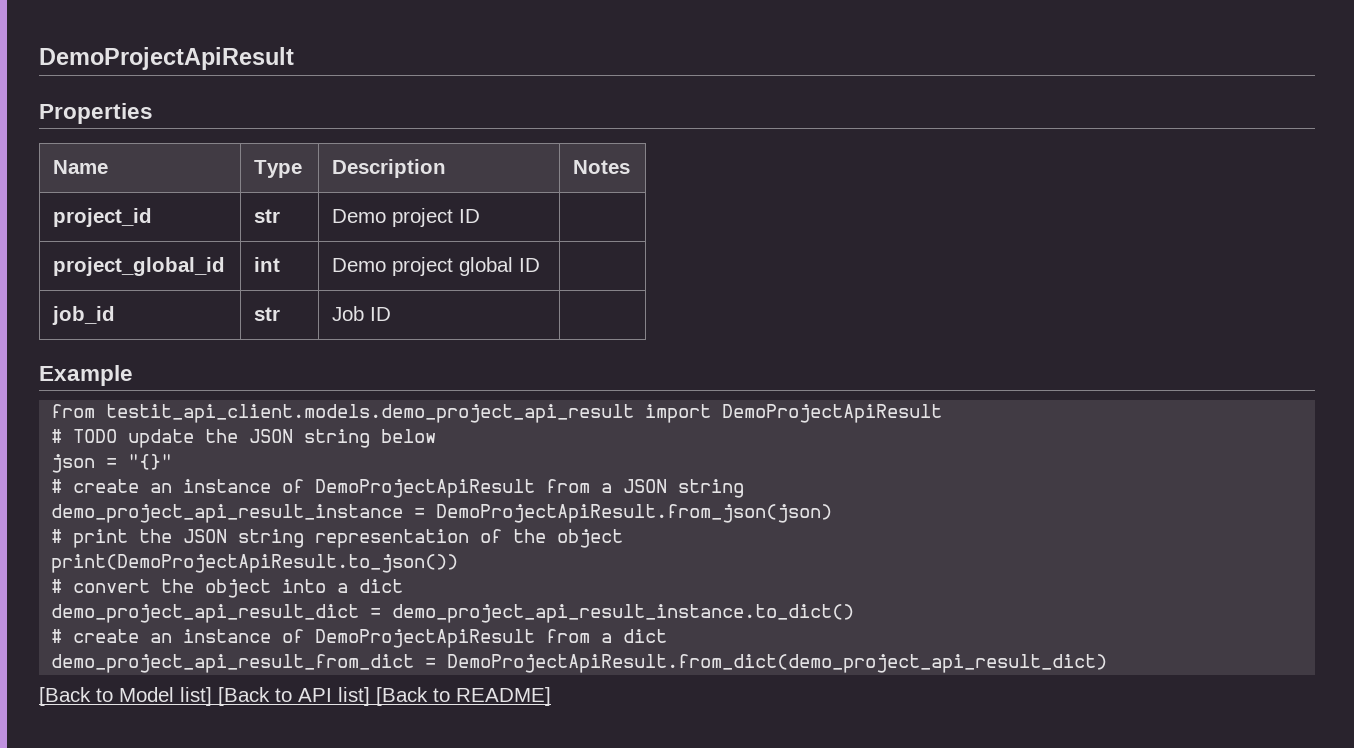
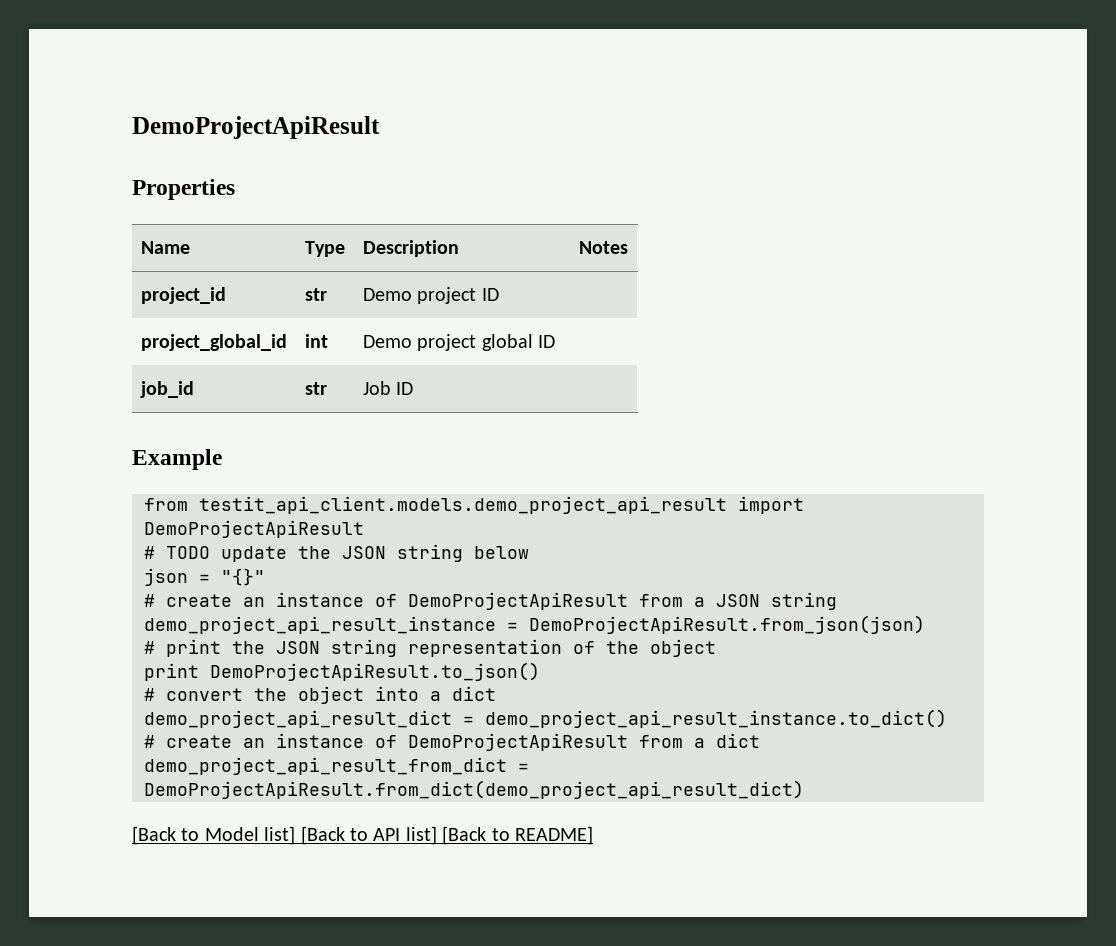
[51,554,459,573] print(DemoProjectApiResult.to_json()) -> [144,662,540,681] print DemoProjectApiResult.to_json()

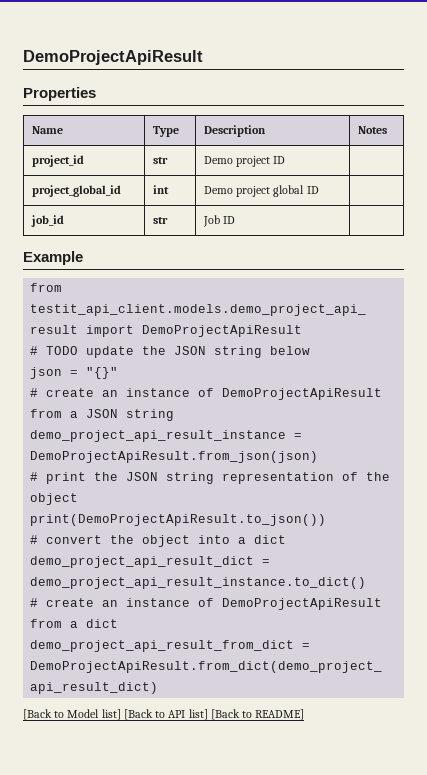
[144,662,540,681] print DemoProjectApiResult.to_json() -> [30,514,327,526] print(DemoProjectApiResult.to_json())

